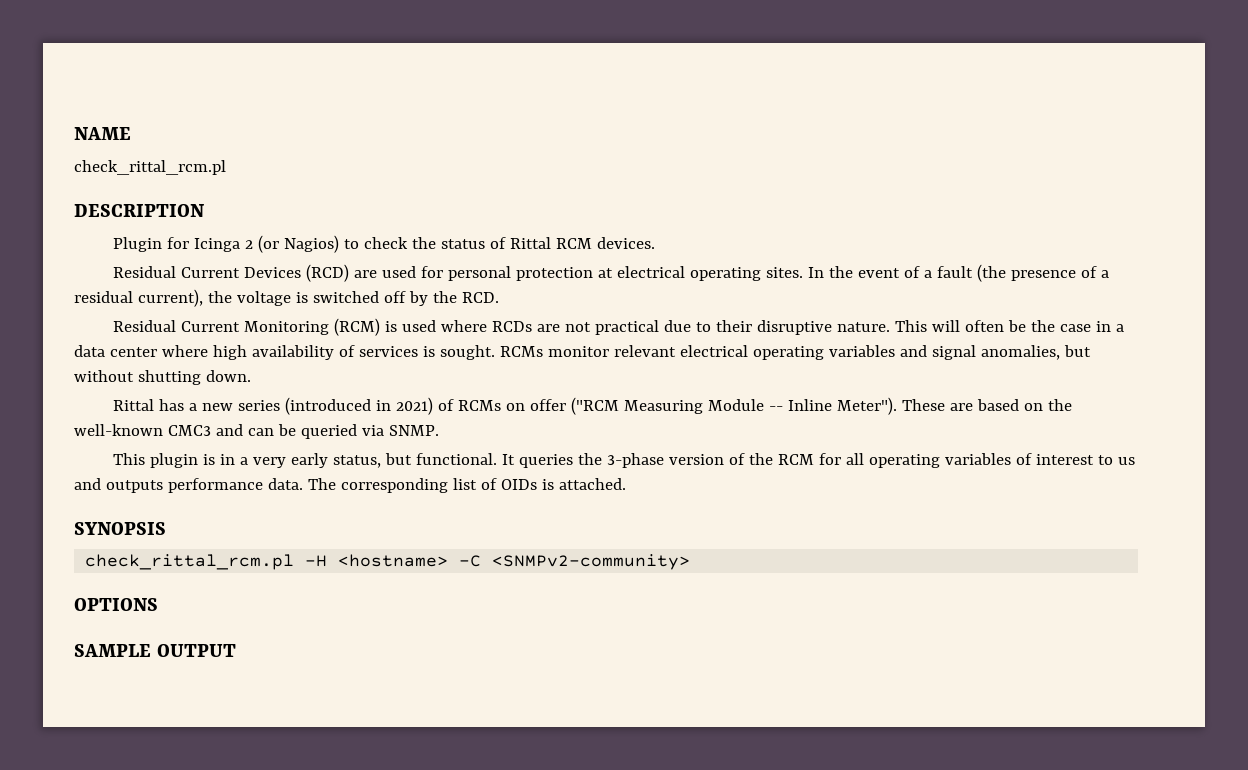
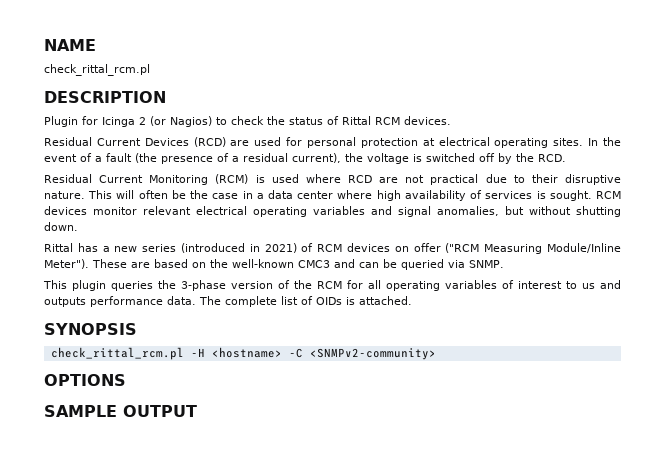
[492,321,533,332] RCDs -> [348,175,372,183] RCD
[499,346,543,357] RCMs -> [596,191,621,199] [44,206,87,215] RCM devices
[458,400,502,411] RCMs -> [317,243,391,252] RCM devices
[707,399,832,411] Module -- Inline -> [547,243,622,253] Module/Inline
[203,453,515,468] is in a very early status, but functional. It -> (106, 285) none
[340,478,448,493] corresponding -> [225,296,277,307] complete

